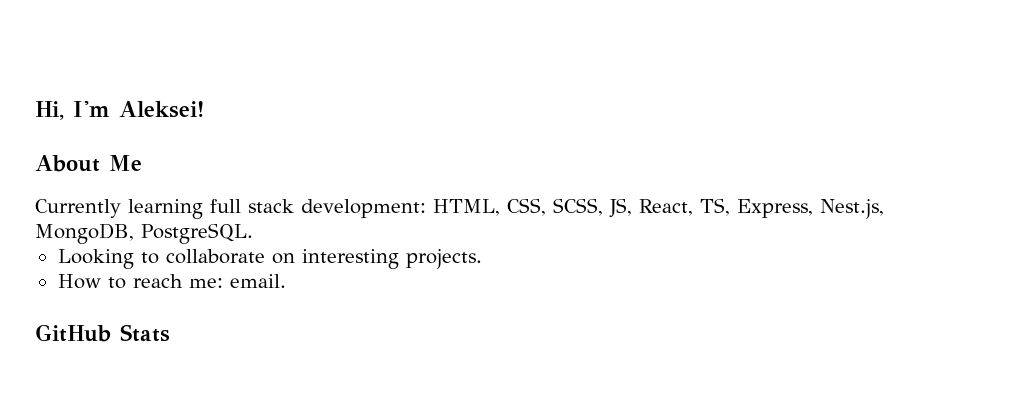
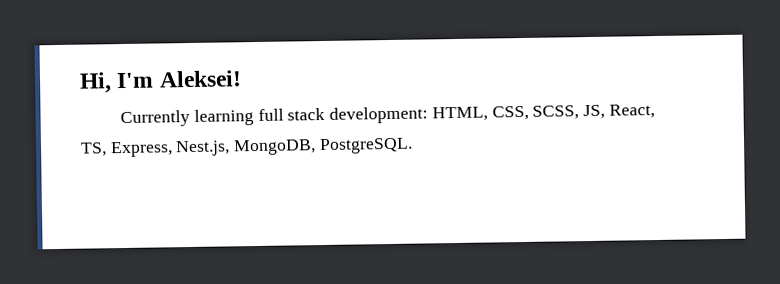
[35,155,142,172] // About Me -> (242, 79) none
[57,249,482,269] [57,274,286,289] [35,324,170,342] // Looking to collaborate on interesting projects. // How to reach me: email. // GitHub Stats -> (413, 146) none

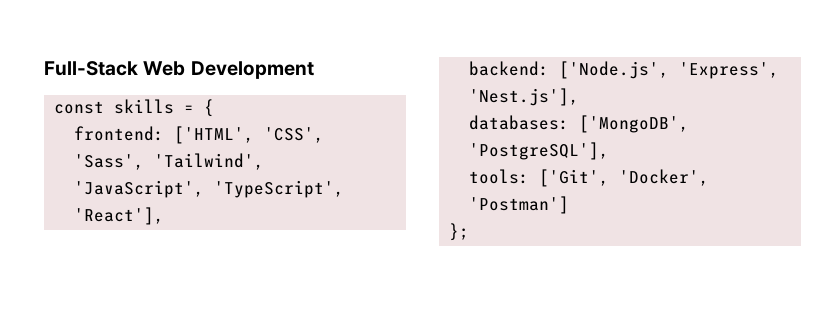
[79,70,242,94] [120,104,655,128] [80,137,413,158] Hi, I'm Aleksei! // Currently learning full stack development: HTML, CSS, SCSS, JS, React, TS, Express, Nest.js, MongoDB, PostgreSQL. -> [44,61,314,79] [54,99,215,117] [74,126,325,144] [74,153,265,170] [74,180,345,198] [74,207,165,225] [469,61,780,79] [469,88,580,106] [469,115,690,133] [469,142,610,160] [469,169,710,187] [469,196,570,214] [449,223,470,241] Full-Stack Web Development // const skills = { // frontend: ['HTML', 'CSS', 'Sass', 'Tailwind', 'JavaScript', 'TypeScript', 'React'], // backend: ['Node.js', 'Express', 'Nest.js'], // databases: ['MongoDB', 'PostgreSQL'], // tools: ['Git', 'Docker', 'Postman'] // };

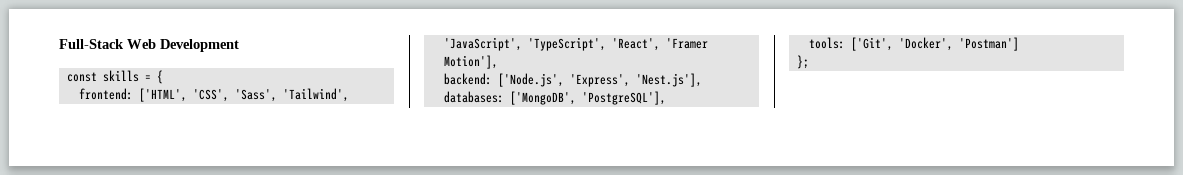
[74,207,165,225] 'React'], -> [612,38,709,51] [444,55,499,69] 'React', 'Framer Motion'],

